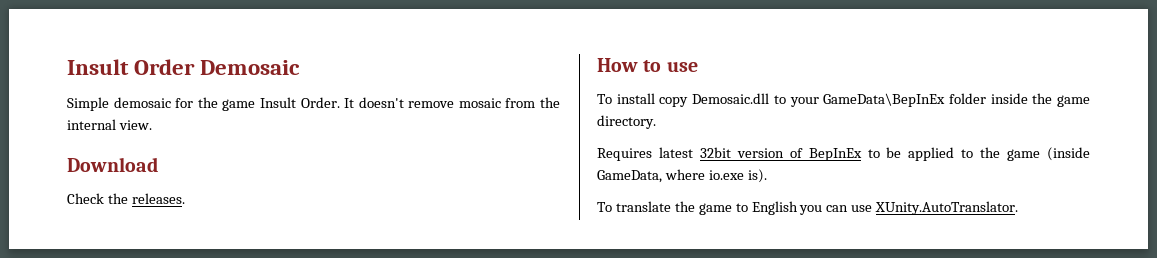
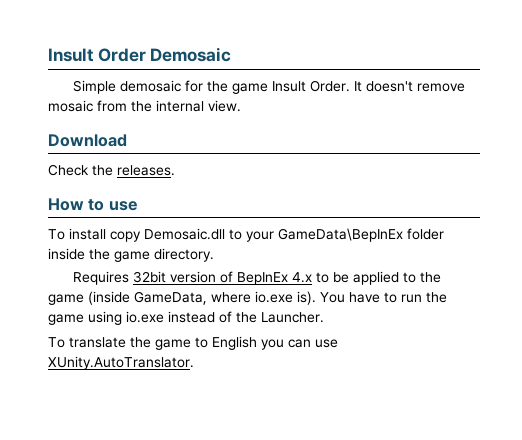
[658,147,693,158] latest -> (129, 278) none
(862, 154) none -> [291,272,312,283] 4.x
(767, 176) none -> [320,292,447,303] [48,311,324,325] You have to run the game using io.exe instead of the Launcher.

